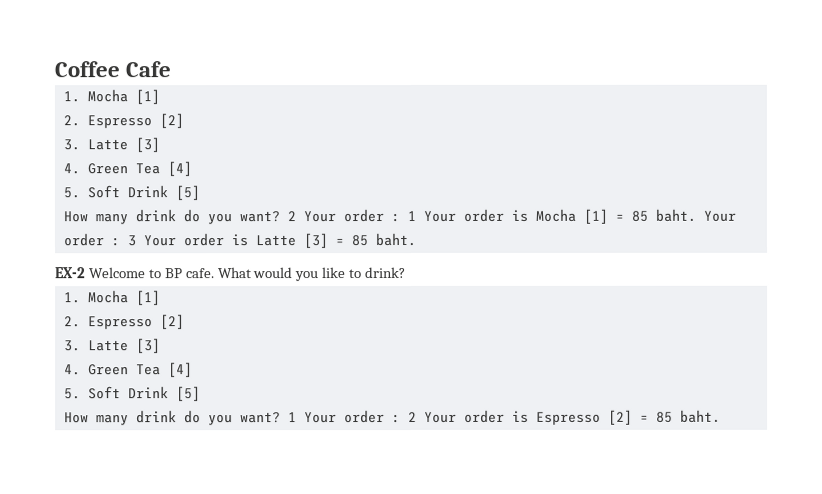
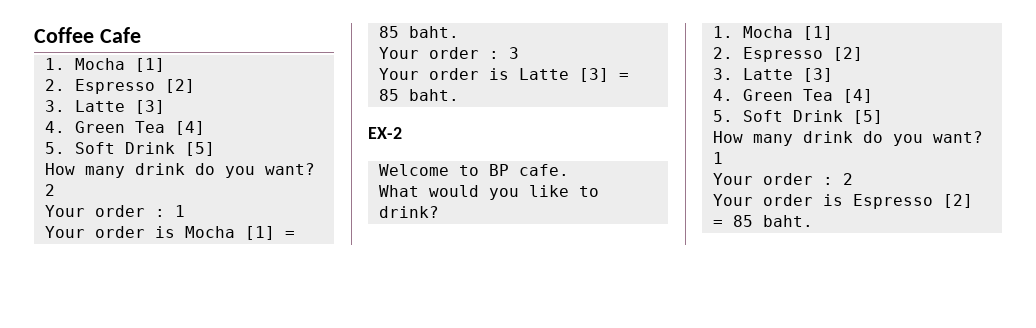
(296, 216) none -> (55, 190) //
(416, 216) none -> (185, 211) //
(696, 215) none -> (459, 32) //
(136, 241) none -> (519, 53) //
(86, 273) none -> (402, 133) //
(215, 273) none -> (569, 170) //
(297, 417) none -> (723, 158) //
(417, 417) none -> (853, 179) //

